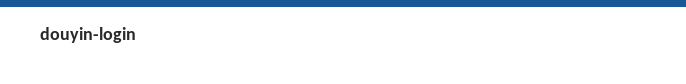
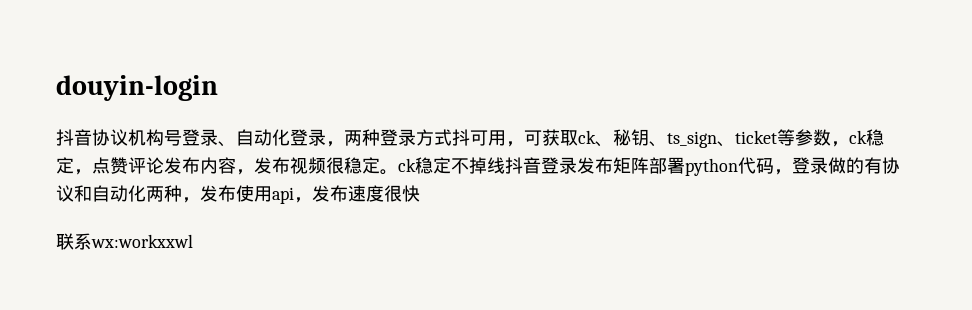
(136, 35) none -> [56,129,884,148] [56,157,900,176] [56,185,420,204] [56,233,193,250] // 抖音协议机构号登录、自动化登录，两种登录方式抖可用，可获取ck、秘钥、ts_sign、ticket等参数，ck稳定，点赞评论发布内容，发布视频很稳定。ck稳定不掉线抖音登录发布矩阵部署python代码，登录做的有协议和自动化两种，发布使用api，发布速度很快 // 联系wx:workxxwl

